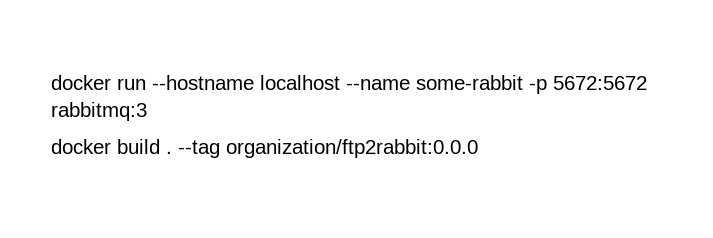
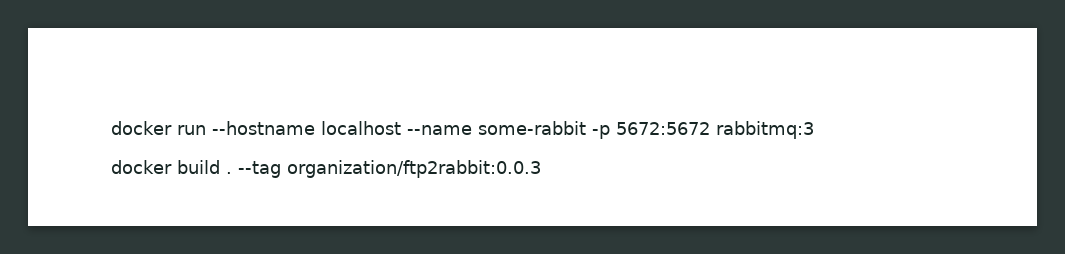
[226,139,478,158] organization/ftp2rabbit:0.0.0 -> [287,160,541,178] organization/ftp2rabbit:0.0.3

